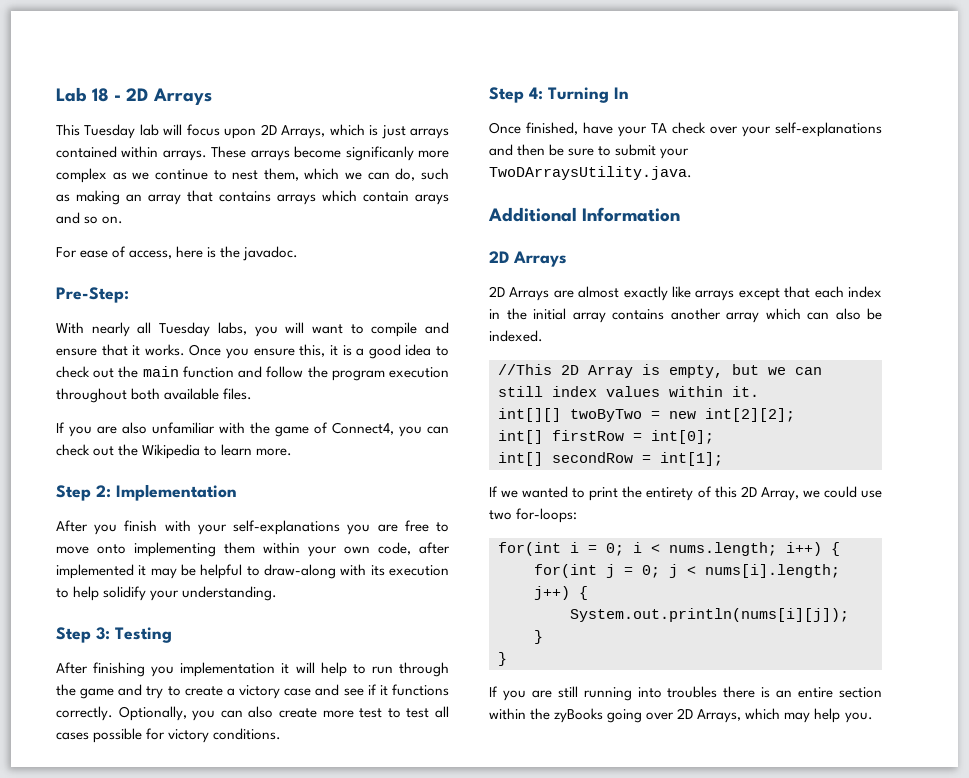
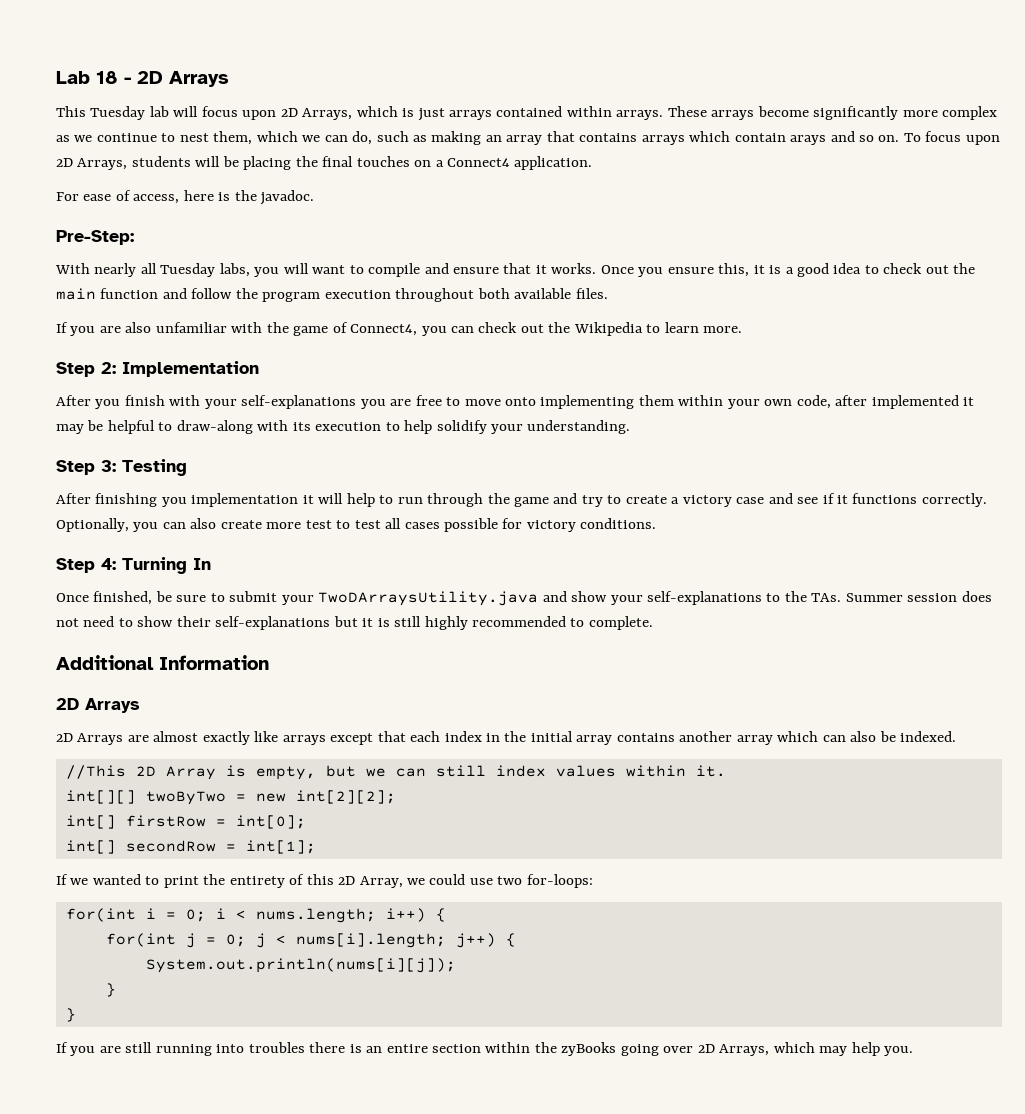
[345,146,414,161] significanly -> [813,106,899,120] significantly
(124, 220) none -> [903,131,1000,145] [56,156,593,170] To focus upon 2D Arrays, students will be placing the final touches on a Connect4 application.
[583,122,882,137] [489,144,546,156] have your TA check over your self-explanations and then -> (153, 598) none
[489,166,692,180] TwoDArraysUtility.java. -> [318,591,992,606] [56,616,653,630] TwoDArraysUtility.java and show your self-explanations to the TAs. Summer session does not need to show their self-explanations but it is still highly recommended to complete.

